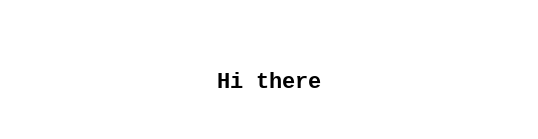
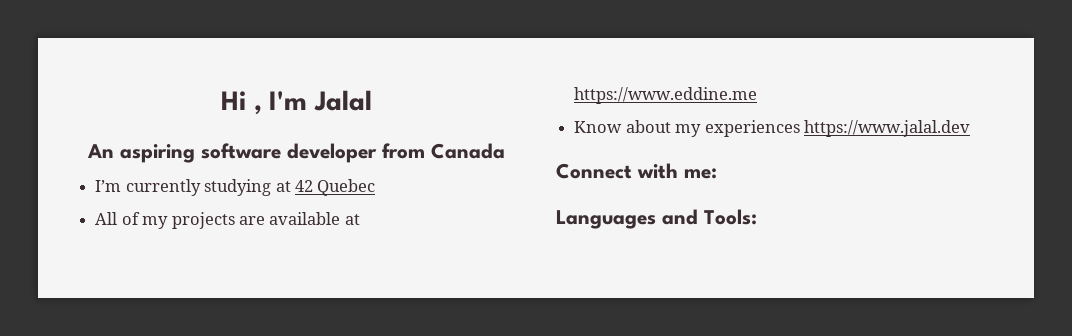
[256,72,321,88] there -> [253,90,372,115] [87,143,505,163] [95,179,376,196] [95,212,360,229] [574,87,758,104] [574,120,970,137] [556,163,717,179] [556,209,757,229] , I'm Jalal // An aspiring software developer from Canada // I’m currently studying at 42 Quebec // All of my projects are available at https://www.eddine.me // Know about my experiences https://www.jalal.dev // Connect with me: // Languages and Tools:

